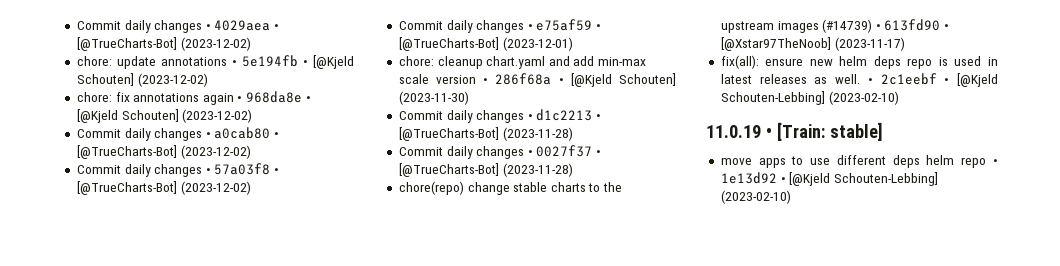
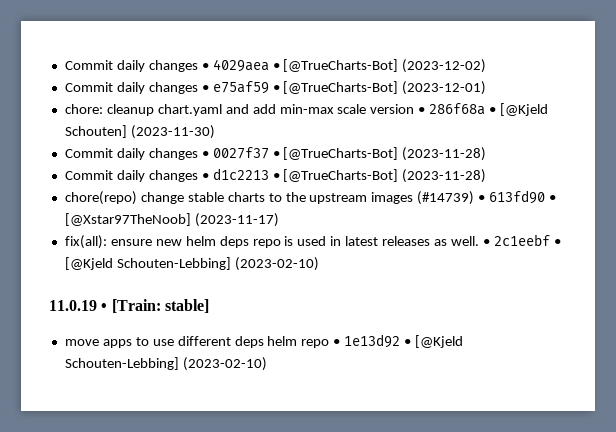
[76,55,354,69] [76,73,208,87] [76,91,311,105] [76,109,253,123] [76,127,280,141] [76,145,251,159] [76,163,280,177] [76,181,251,195] // chore: update annotations • 5e194fb • [@Kjeld Schouten] (2023-12-02) // chore: fix annotations again • 968da8e • [@Kjeld Schouten] (2023-12-02) // Commit daily changes • a0cab80 • [@TrueCharts-Bot] (2023-12-02) // Commit daily changes • 57a03f8 • [@TrueCharts-Bot] (2023-12-02) -> (487, 66) none
[536,109,593,121] d1c2213 -> [212,147,269,159] 0027f37
[536,145,593,157] 0027f37 -> [212,168,269,180] d1c2213

